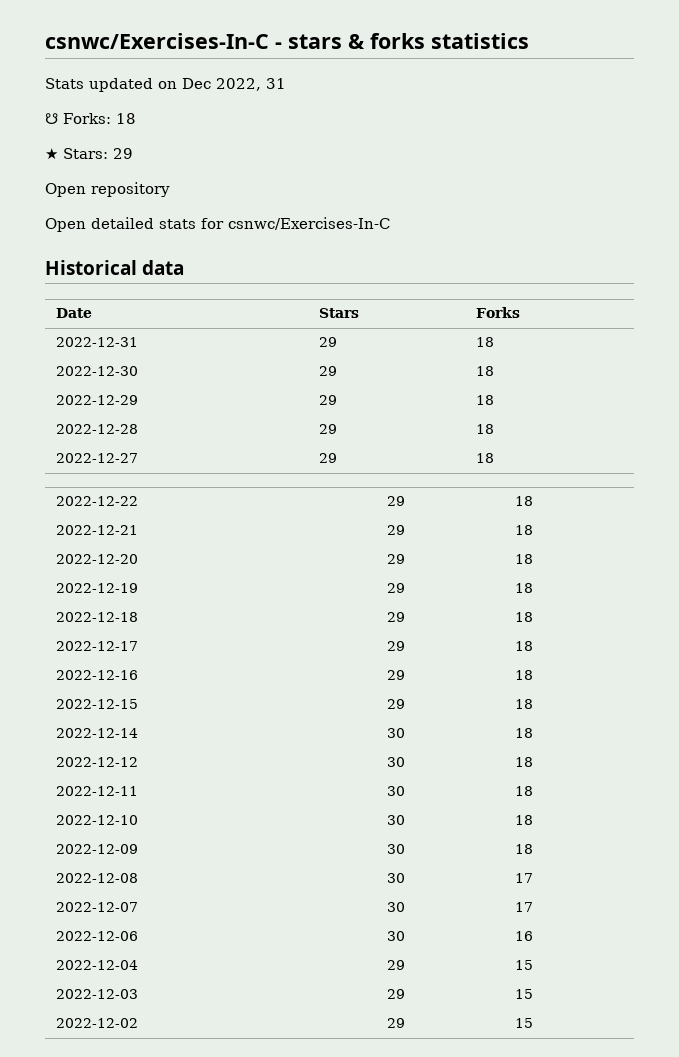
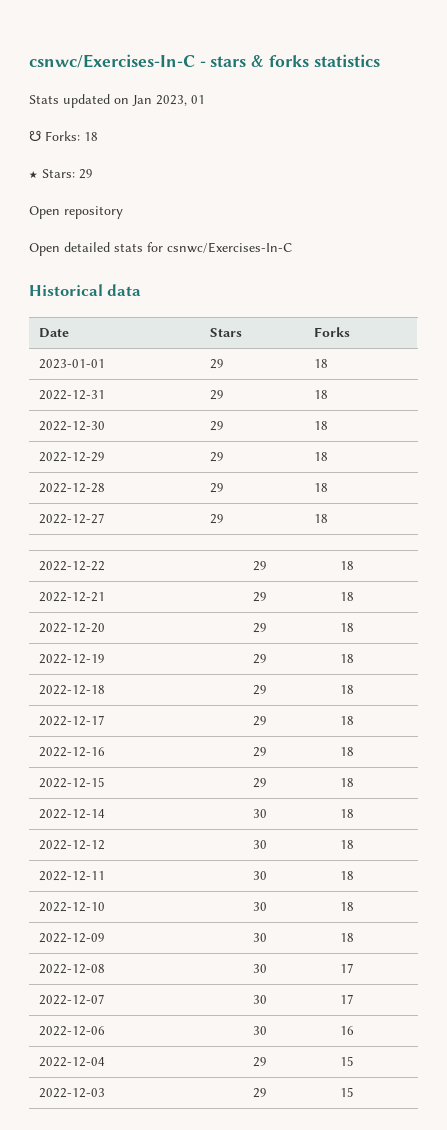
[182,78,286,91] Dec 2022, 31 -> [132,95,205,106] Jan 2023, 01
(520, 312) none -> [39,359,106,369] [210,359,225,369] [314,359,329,368] // 2023-01-01 | 29 | 18
[55,1018,138,1028] [386,1018,405,1028] [514,1018,533,1028] // 2022-12-02 | 29 | 15 -> (355, 1092) none

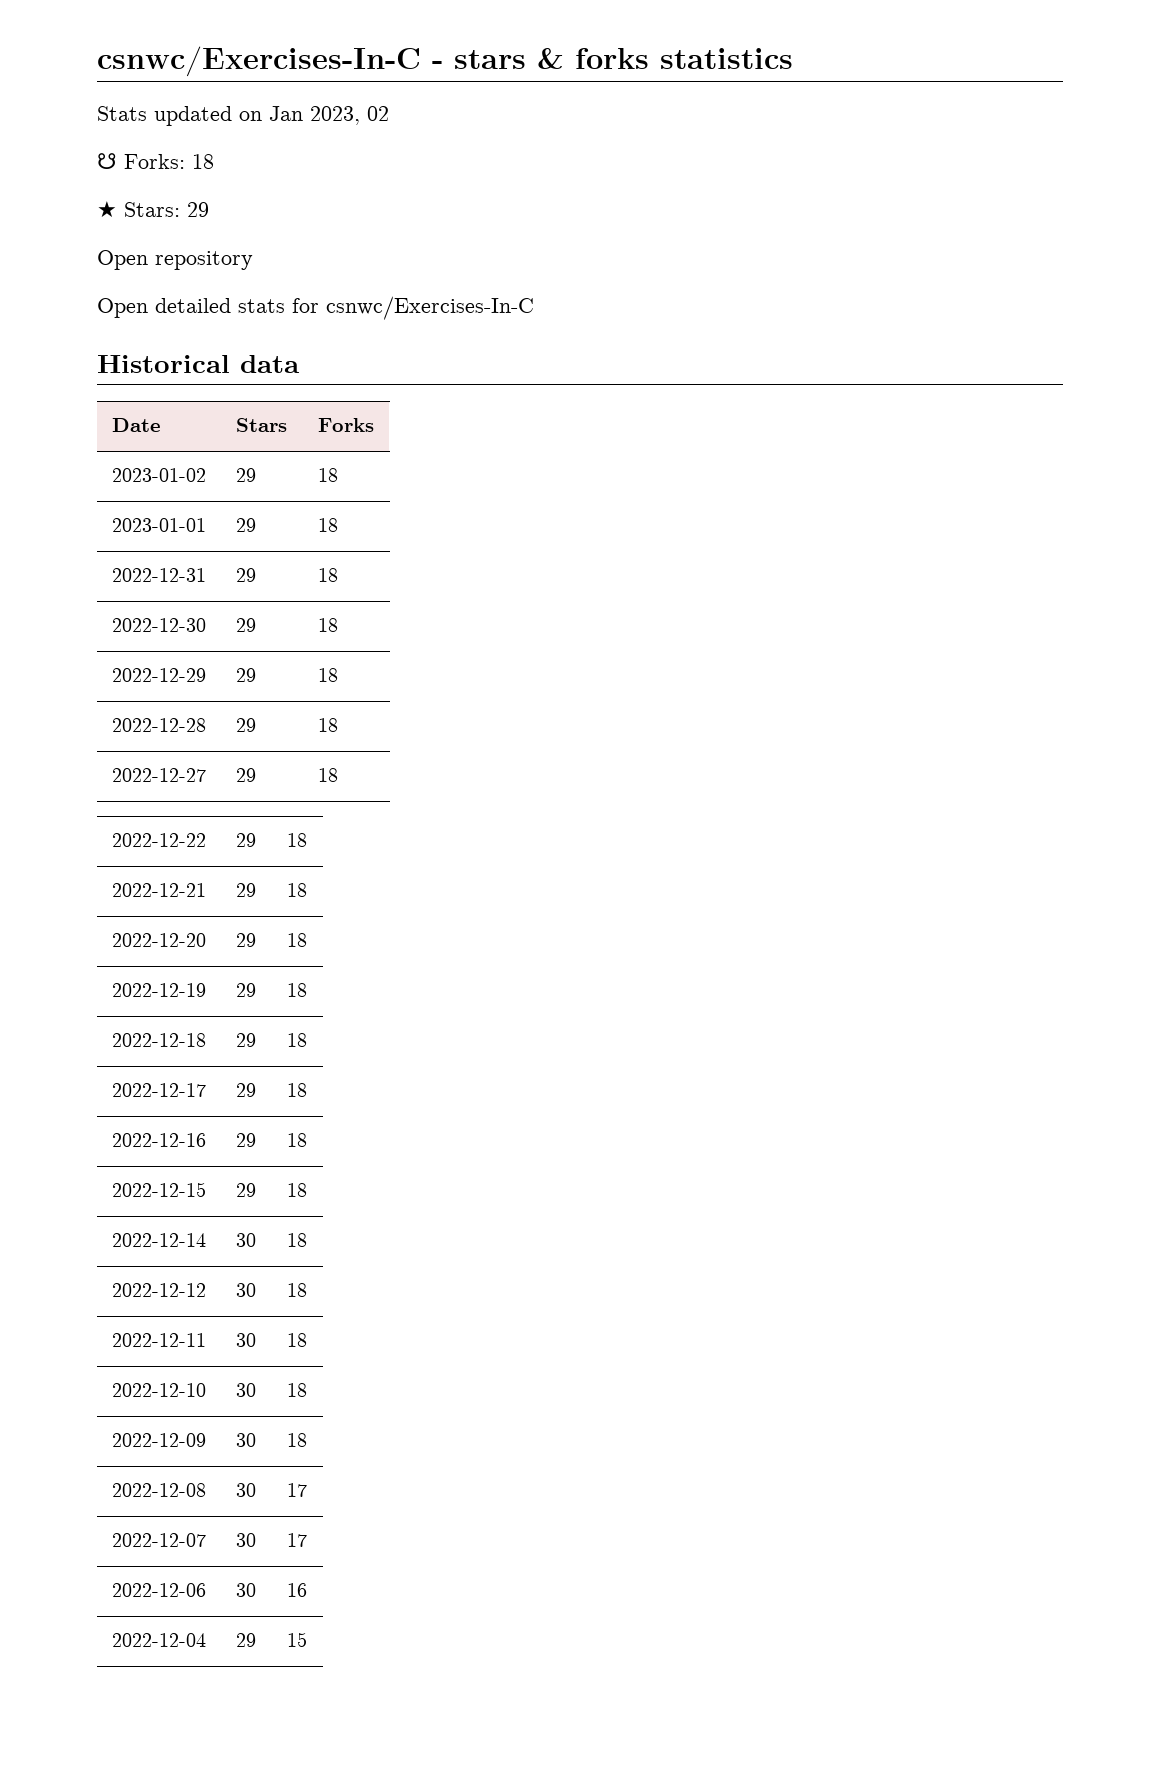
[191,95,205,104] 01 -> [367,106,389,121] 02
(351, 332) none -> [111,468,206,482] [235,468,256,482] [317,468,338,482] // 2023-01-02 | 29 | 18
[39,1088,106,1098] [253,1088,268,1098] [340,1087,355,1097] // 2022-12-03 | 29 | 15 -> (307, 1639) none

